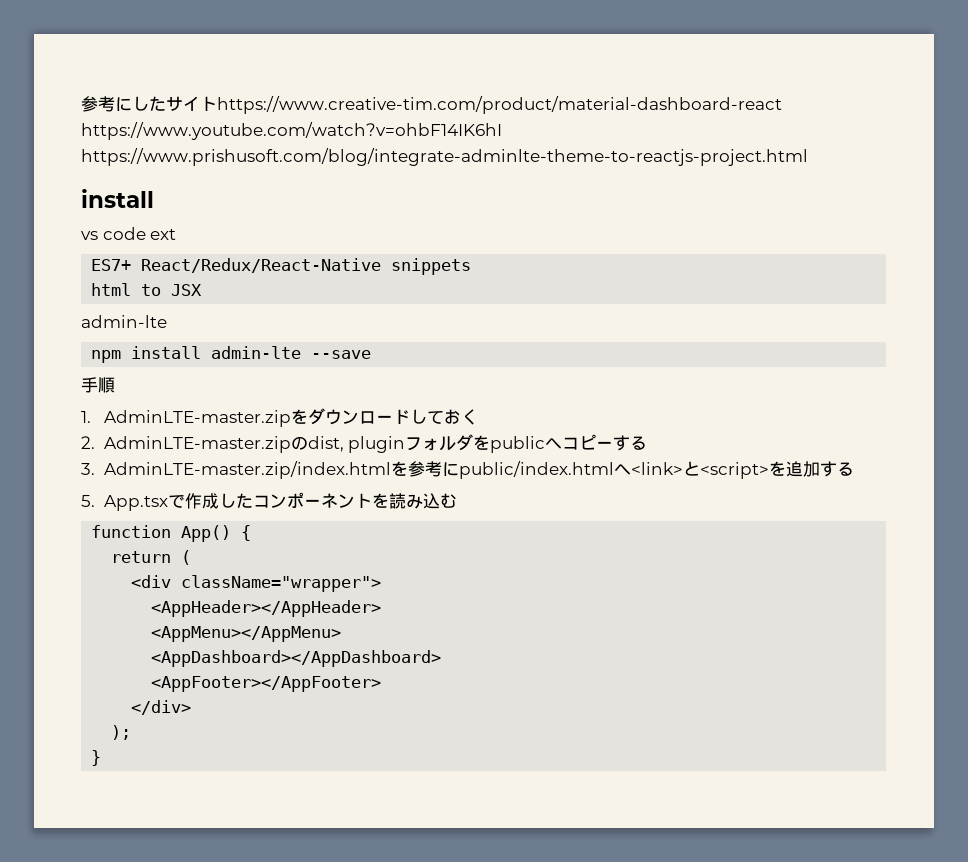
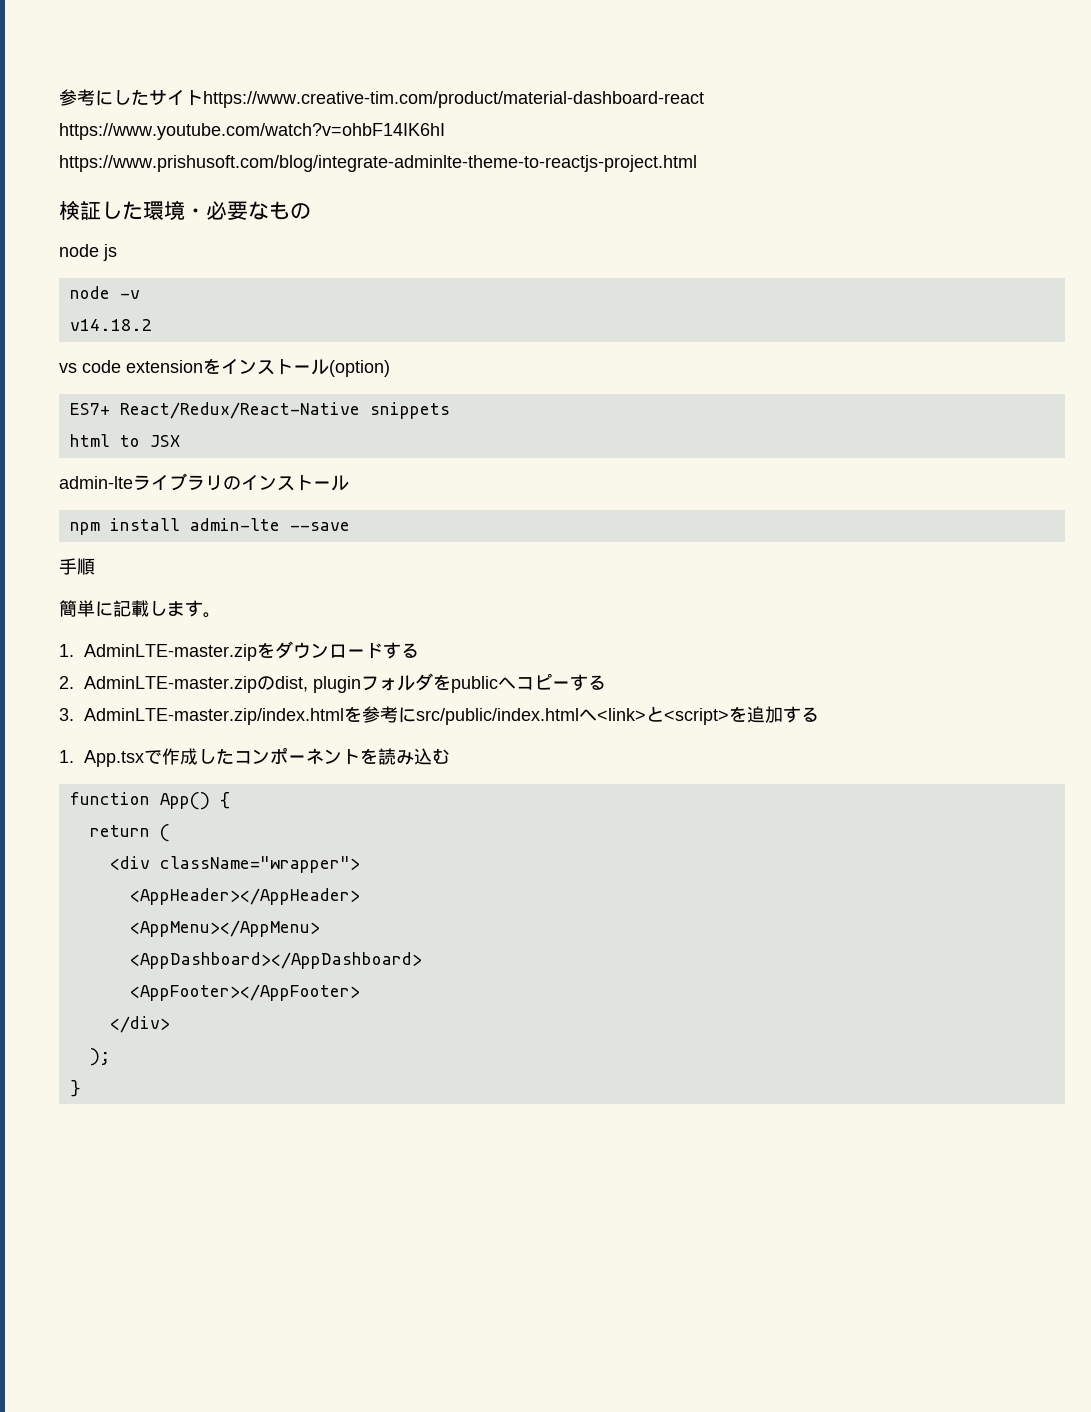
[81,189,154,208] [81,227,177,240] install // vs code ext -> [59,200,311,220] [59,244,117,261] [69,286,140,299] [69,319,152,331] [59,358,390,377] 検証した環境・必要なもの // node js // node -v // v14.18.2 // vs code extensionをインストール(option)
(167, 321) none -> [133,473,349,491] ライブラリのインストール
(115, 385) none -> [59,600,221,618] // 簡単に記載します。
[409,409,478,425] しておく -> [382,642,419,659] する
[458,461,614,479] public/index.html -> [415,708,579,725] src/public/index.html
[81,495,95,507] 5. -> [59,750,74,763] 1.

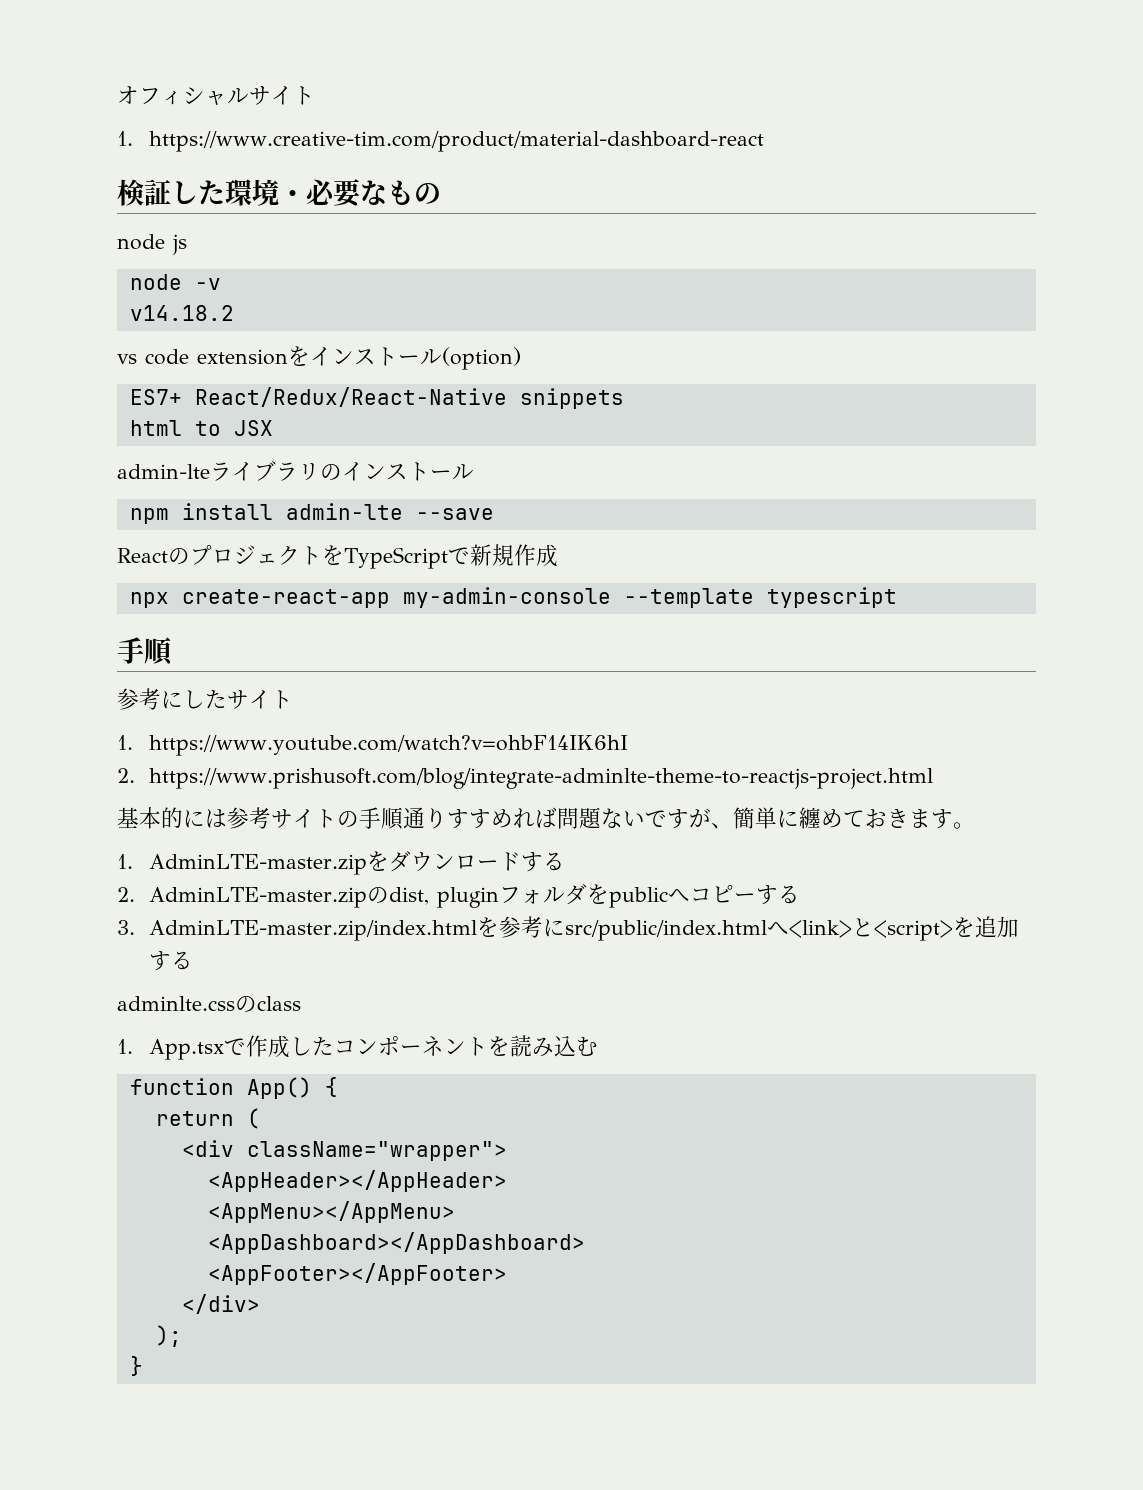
[59,89,203,106] 参考にしたサイト -> [117,86,315,106] [117,131,133,146] オフィシャルサイト // 1.
[59,123,445,140] [59,155,697,172] https://www.youtube.com/watch?v=ohbF14IK6hI https://www.prishusoft.com/blog/integrate-adminlte-theme-to-reactjs-project.html -> (765, 141) none
[59,558,95,575] [59,600,167,617] 手順 // 簡単に記載し -> [117,544,558,569] [129,587,897,608] [117,637,173,665] [117,688,293,710] [117,735,629,756] [117,768,934,789] [117,807,909,830] ReactのプロジェクトをTypeScriptで新規作成 // npx create-react-app my-admin-console --template typescript // 手順 // 参考にしたサイト // 1. https://www.youtube.com/watch?v=ohbF14IK6hI // 2. https://www.prishusoft.com/blog/integrate-adminlte-theme-to-reactjs-project.html // 基本的には参考サイトの手順通りすすめれば問題ないですが、簡単に纏めておき
(819, 714) none -> [117,996,301,1012] // adminlte.cssのclass

